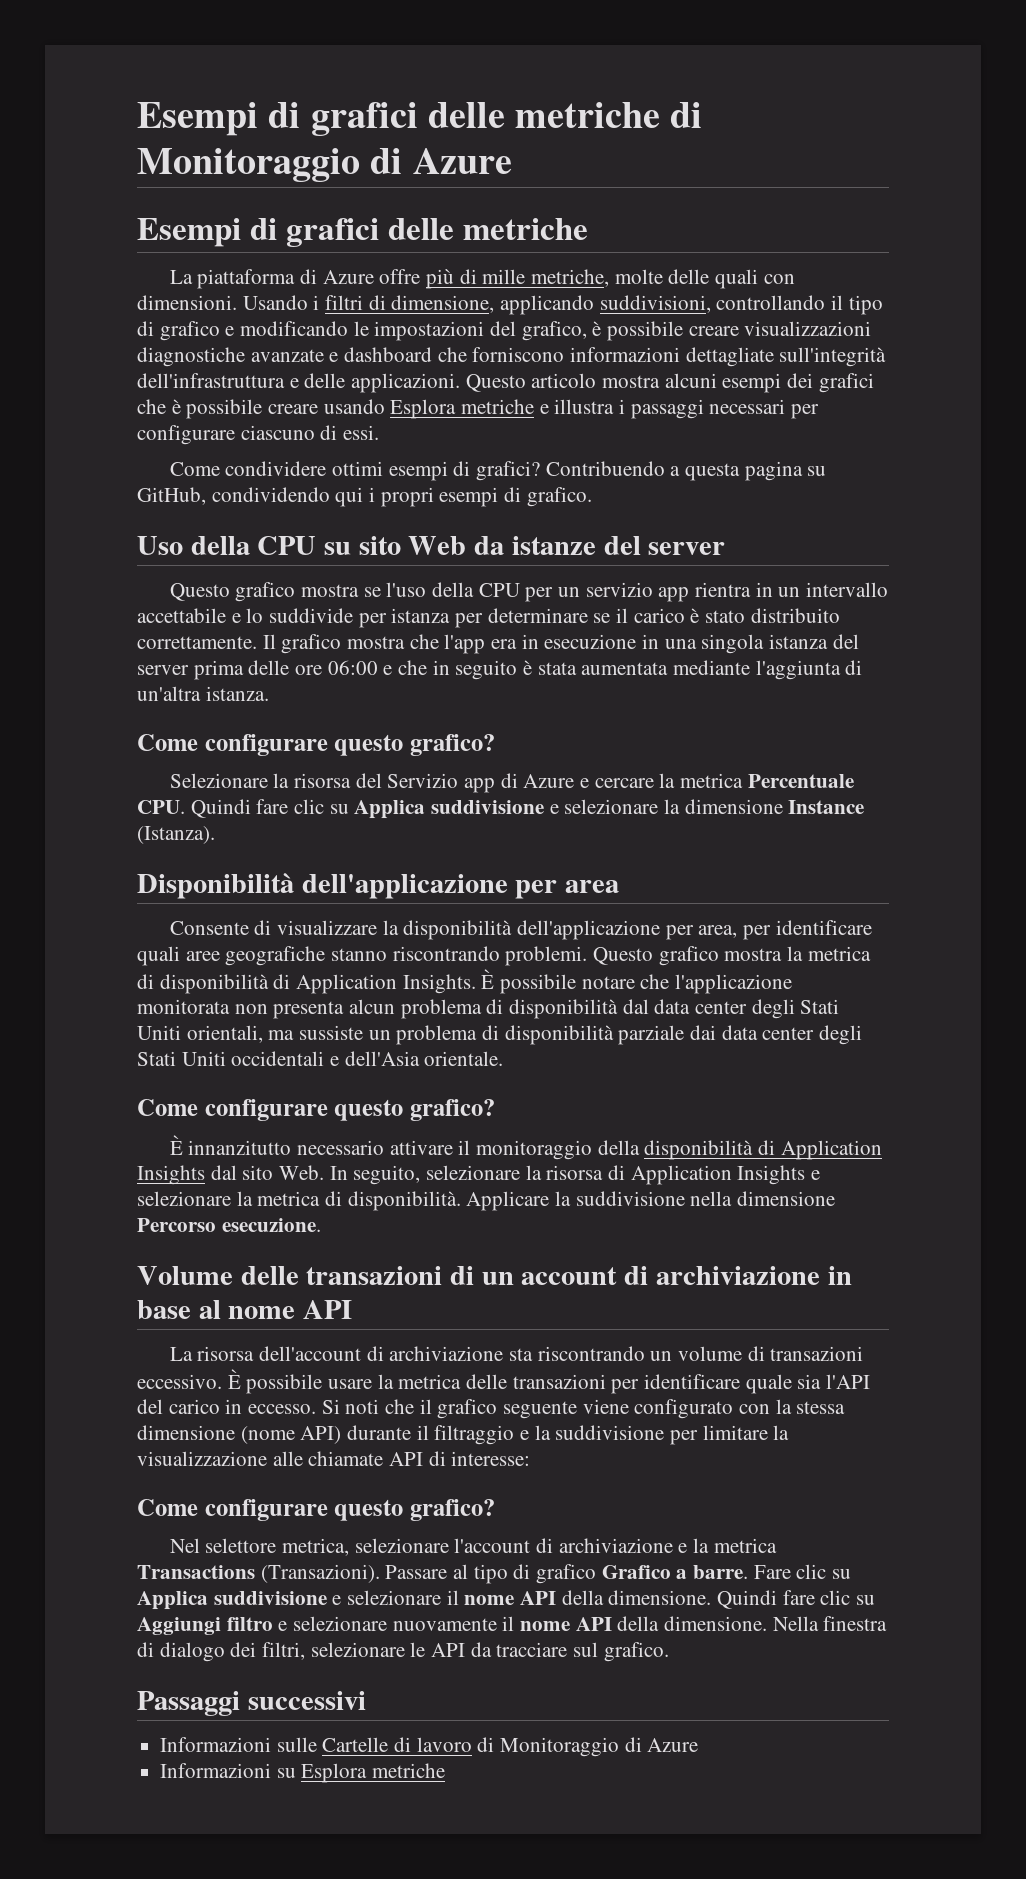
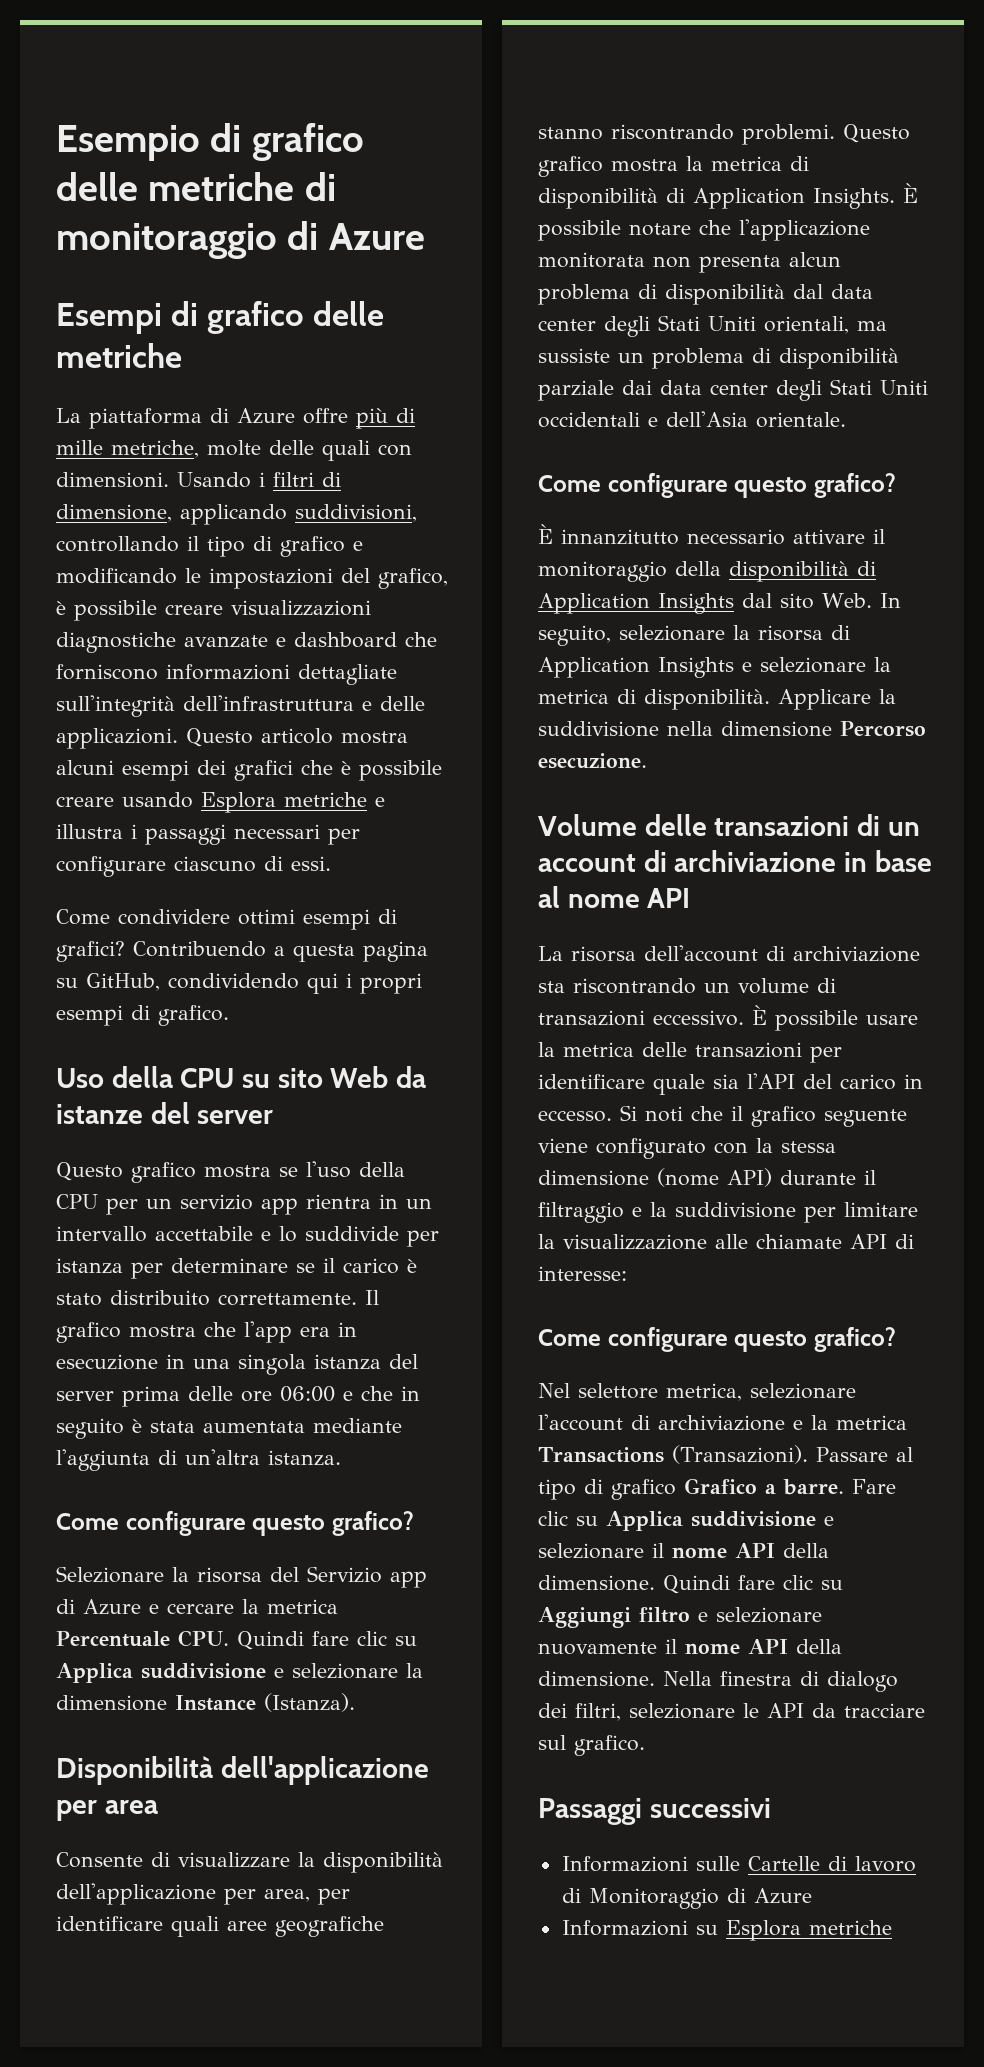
[137,102,418,136] Esempi di grafici -> [56,123,364,161] Esempio di grafico
[137,148,360,182] Monitoraggio -> [56,223,277,259] monitoraggio
[285,218,379,247] grafici -> [206,301,304,334] grafico

